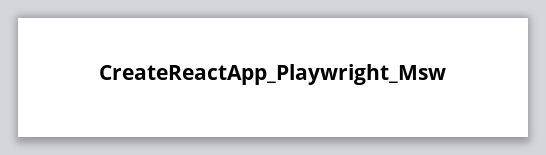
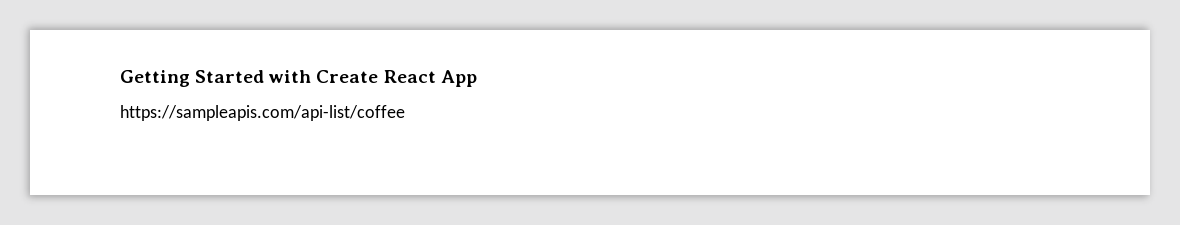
[99,64,446,85] CreateReactApp_Playwright_Msw -> [120,70,477,87] [120,105,405,121] Getting Started with Create React App // https://sampleapis.com/api-list/coffee

